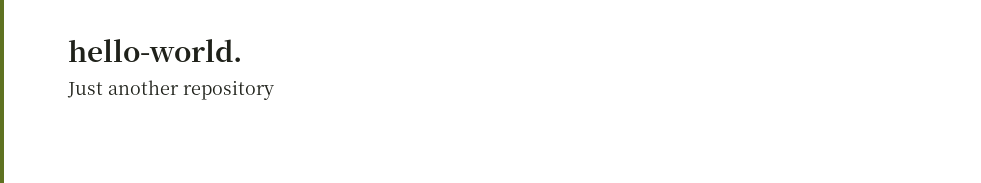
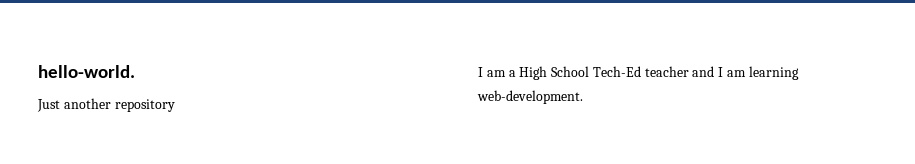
(274, 90) none -> [478,66,799,80] [477,90,583,104] // I am a High School Tech-Ed teacher and I am learning web-development.

